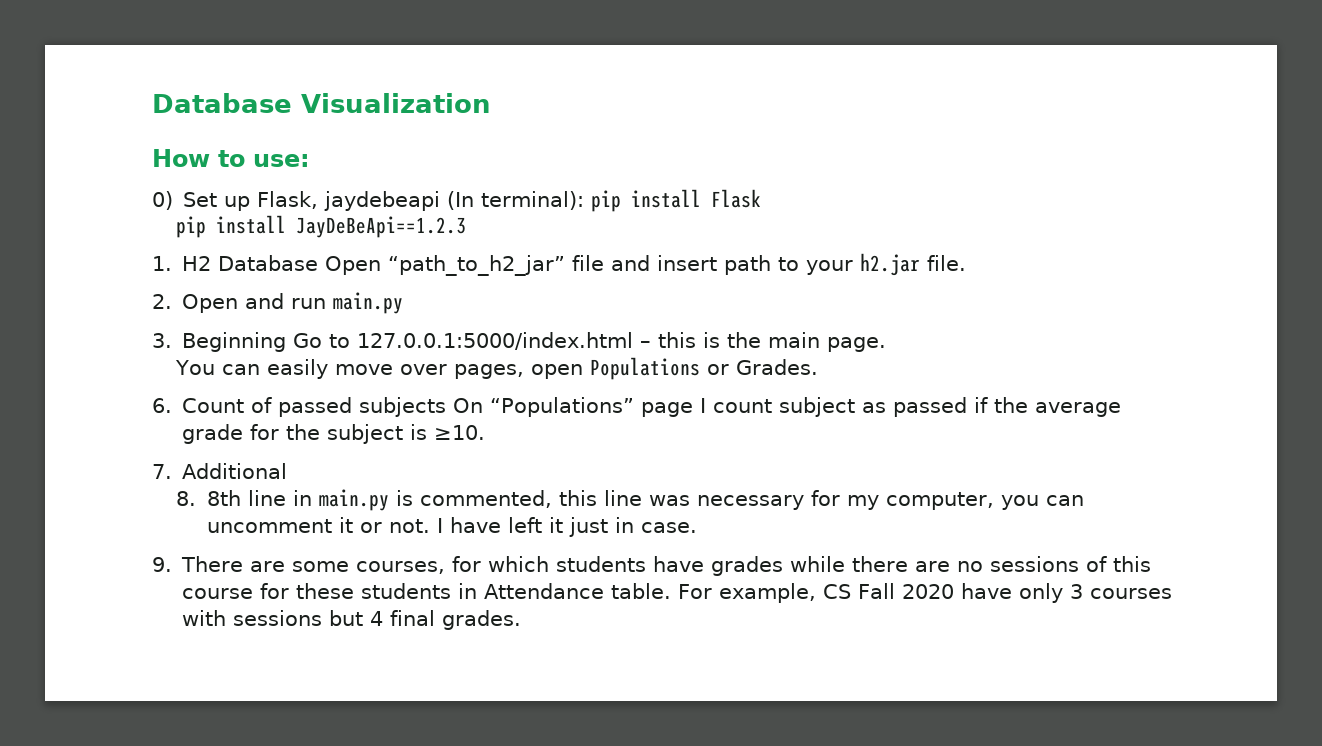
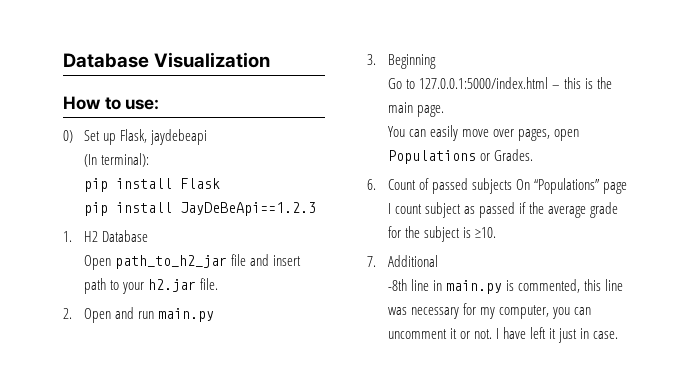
(441, 201) none -> (208, 137) //
(585, 200) none -> (150, 160) //
[325,255,566,276] Open “path_to_h2_jar” -> [83,255,228,270] // Open path_to_h2_jar
(287, 342) none -> (436, 61) //
[176,490,241,506] 8. 8th -> [387,279,407,291] -8th
[152,556,1152,576] [182,583,1173,603] [182,610,522,630] // 9. There are some courses, for which students have grades while there are no sessions of this course for these students in Attendance table. For example, CS Fall 2020 have only 3 courses with sessions but 4 final grades. -> (619, 335) none

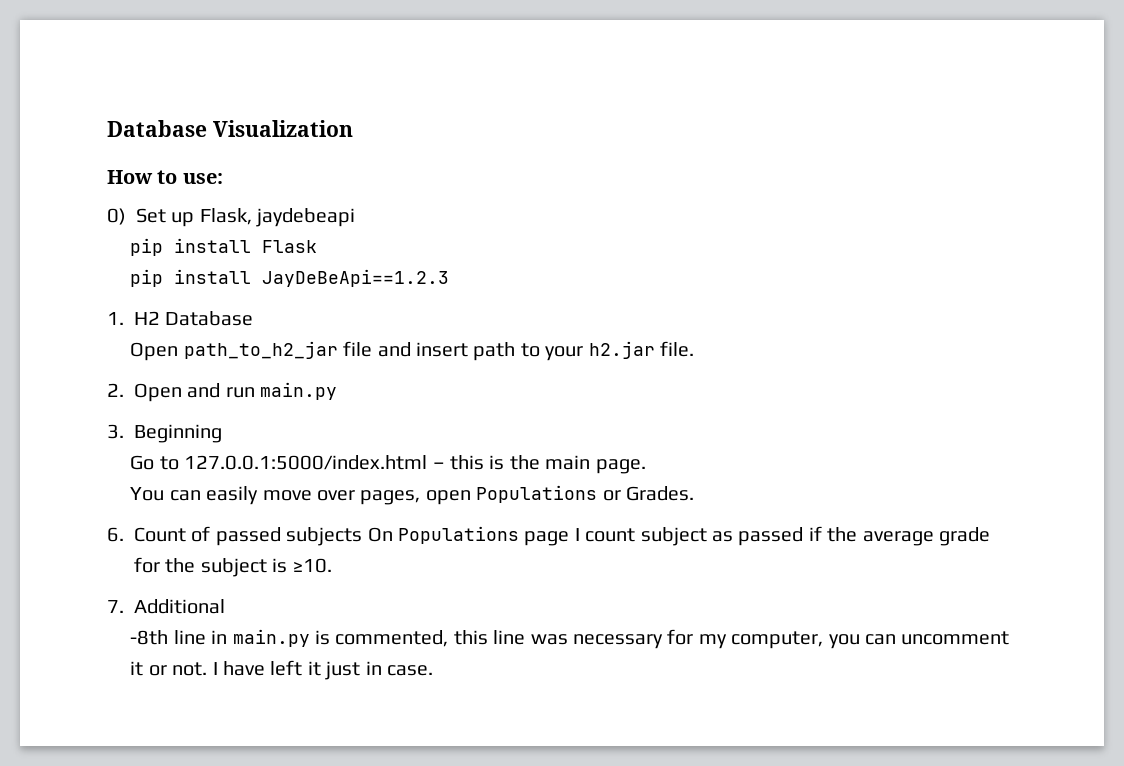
[83,153,150,167] // (In terminal): -> (356, 217) none
[534,178,601,194] “Populations” -> [398,526,519,544] Populations

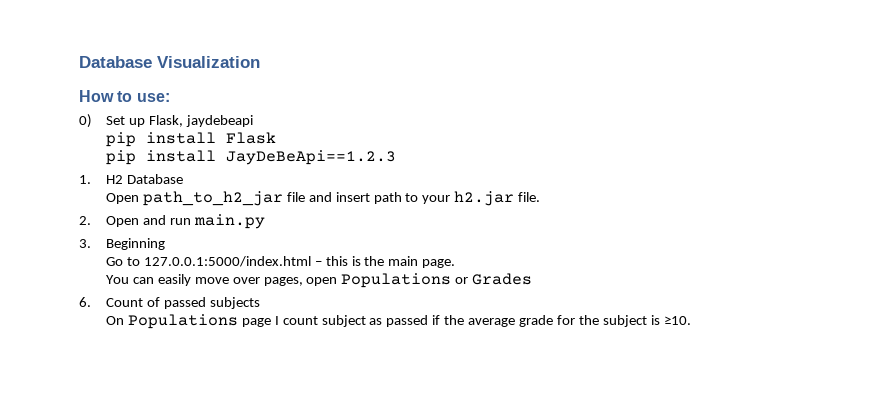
[626,486,695,501] Grades. -> [472,273,533,285] Grades
(363, 536) none -> (260, 303) //
[107,599,225,614] [130,629,1010,649] [130,660,434,680] // 7. Additional // -8th line in main.py is commented, this line was necessary for my computer, you can uncomment it or not. I have left it just in case. -> (691, 320) none

